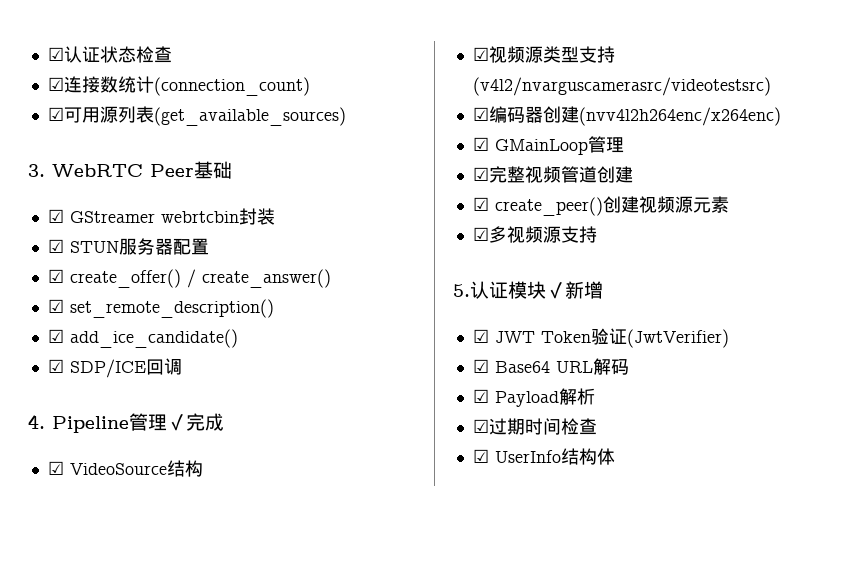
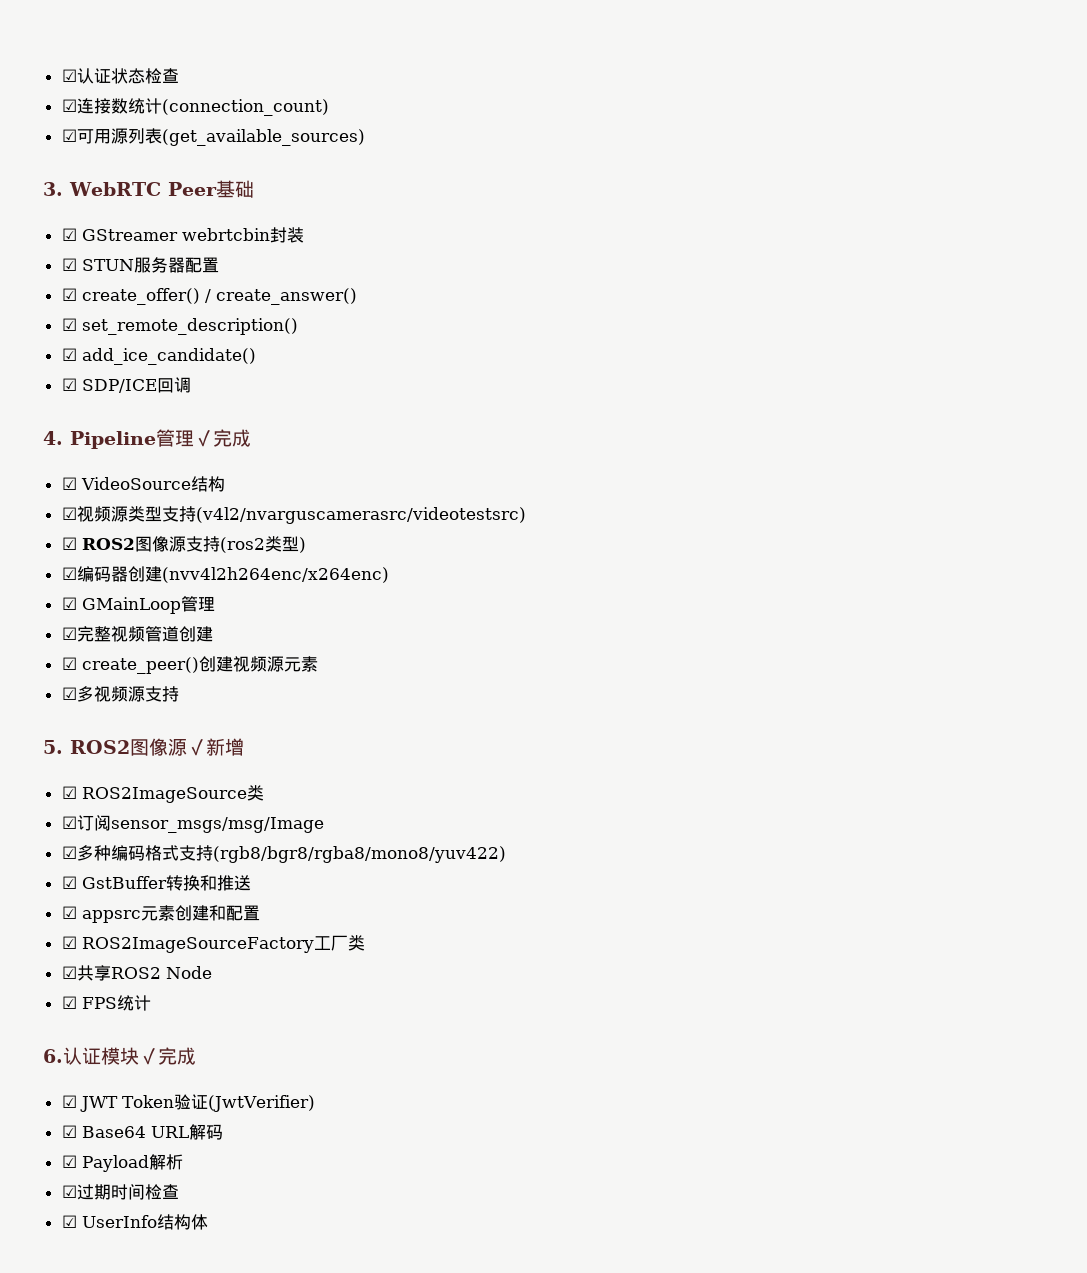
(771, 86) none -> [61,536,306,553] // ☑ ROS2图像源支持(ros2类型)
(470, 290) none -> [70,738,244,756] [61,785,264,803] [61,815,324,833] [61,845,506,863] [61,875,251,891] [61,905,260,923] [61,935,365,953] [61,965,212,981] [61,995,151,1011] [43,1049,63,1063] ROS2图像源✓新增 // ☑ ROS2ImageSource类 // ☑订阅sensor_msgs/msg/Image // ☑多种编码格式支持(rgb8/bgr8/rgba8/mono8/yuv422) // ☑ GstBuffer转换和推送 // ☑ appsrc元素创建和配置 // ☑ ROS2ImageSourceFactory工厂类 // ☑共享ROS2 Node // ☑ FPS统计 // 6.
[565,281,603,299] 新增 -> [158,1047,196,1065] 完成

